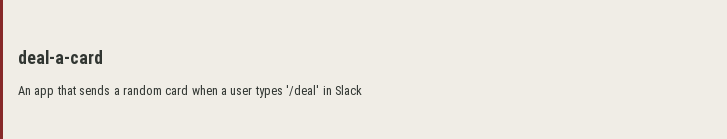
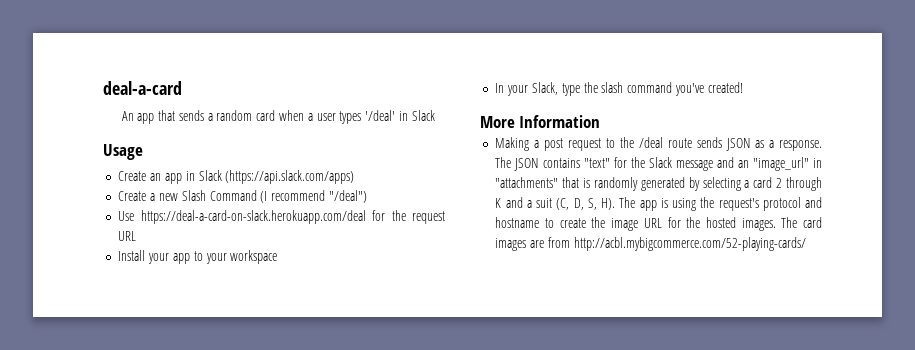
(362, 90) none -> [103,144,143,160] [118,170,355,184] [118,190,367,203] [118,210,445,224] [118,231,137,241] [118,250,278,264] [495,82,743,96] [480,115,601,128] [495,137,822,151] [495,157,822,171] [495,177,823,191] [495,197,822,211] [495,217,822,231] [495,237,806,251] // Usage // Create an app in Slack (https://api.slack.com/apps) // Create a new Slash Command (I recommend "/deal") // Use https://deal-a-card-on-slack.herokuapp.com/deal for the request URL // Install your app to your workspace // In your Slack, type the slash command you've created! // More Information // Making a post request to the /deal route sends JSON as a response. The JSON contains "text" for the Slack message and an "image_url" in "attachments" that is randomly generated by selecting a card 2 through K and a suit (C, D, S, H). The app is using the request's protocol and hostname to create the image URL for the hosted images. The card images are from http://acbl.mybigcommerce.com/52-playing-cards/

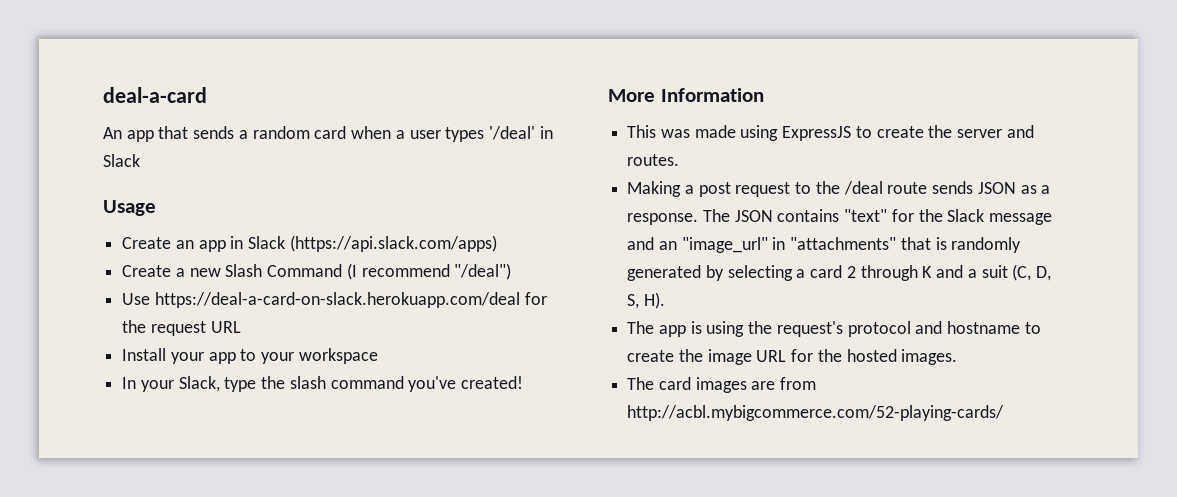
(601, 121) none -> [627,125,1034,141] [627,154,680,166] // This was made using ExpressJS to create the server and routes.
(616, 204) none -> (665, 300) //
(776, 224) none -> (958, 357) //

